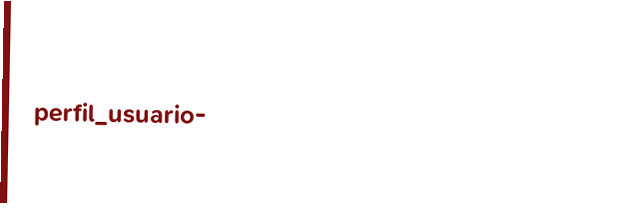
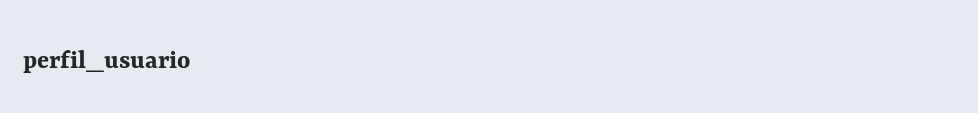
[33,101,207,129] perfil_usuario- -> [23,50,190,73] perfil_usuario

